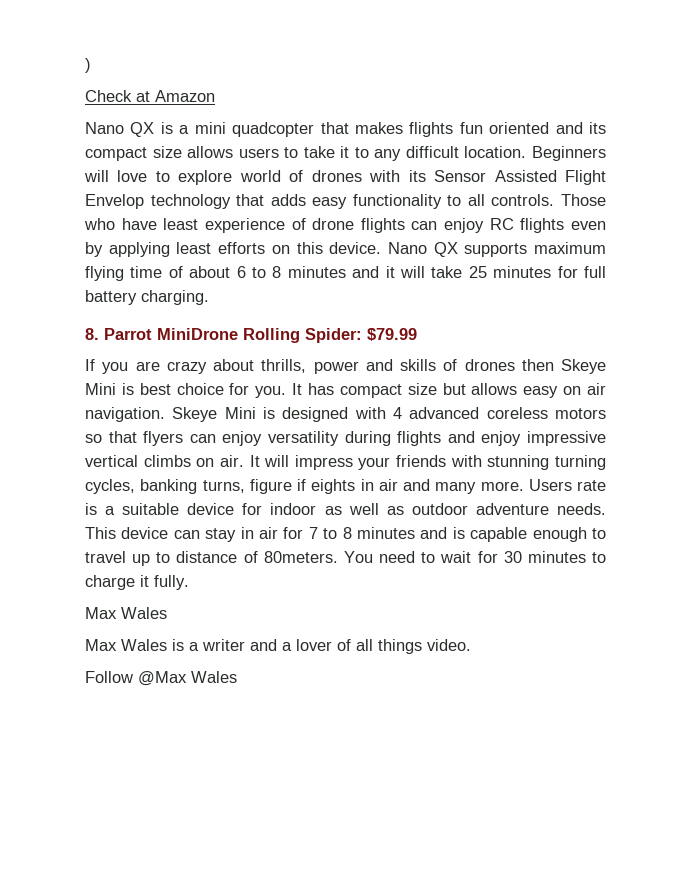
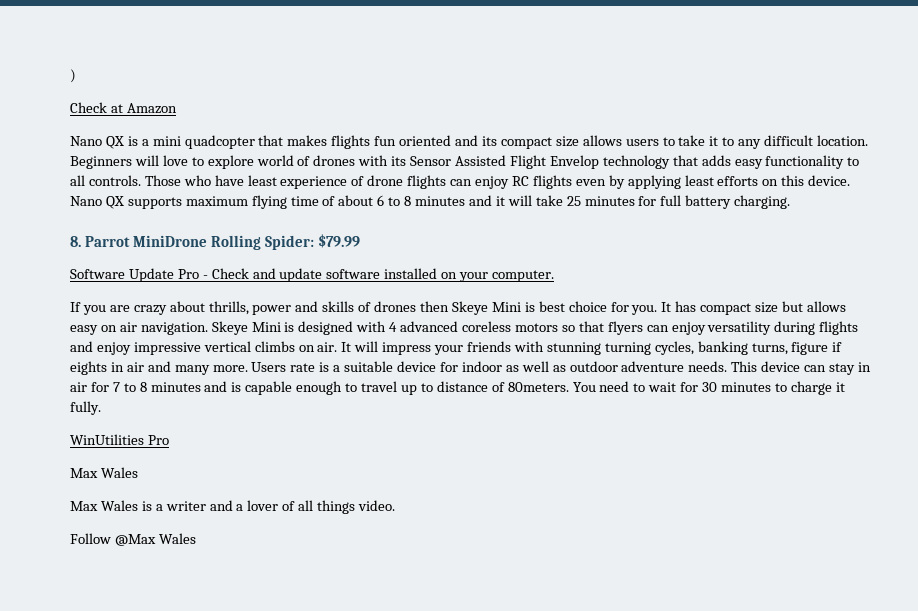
(417, 334) none -> [70,268,555,282] // Software Update Pro - Check and update software installed on your computer.
(189, 582) none -> [70,434,169,445] // WinUtilities Pro

